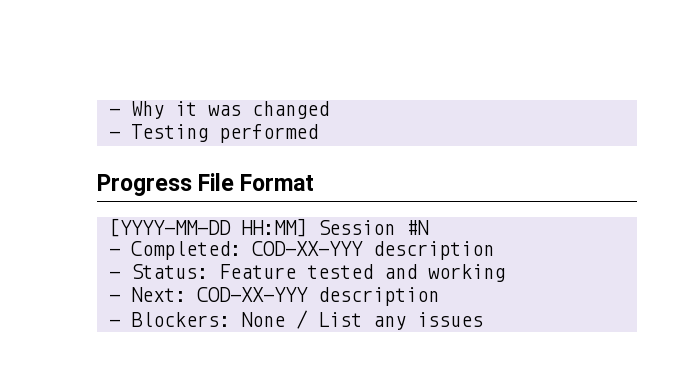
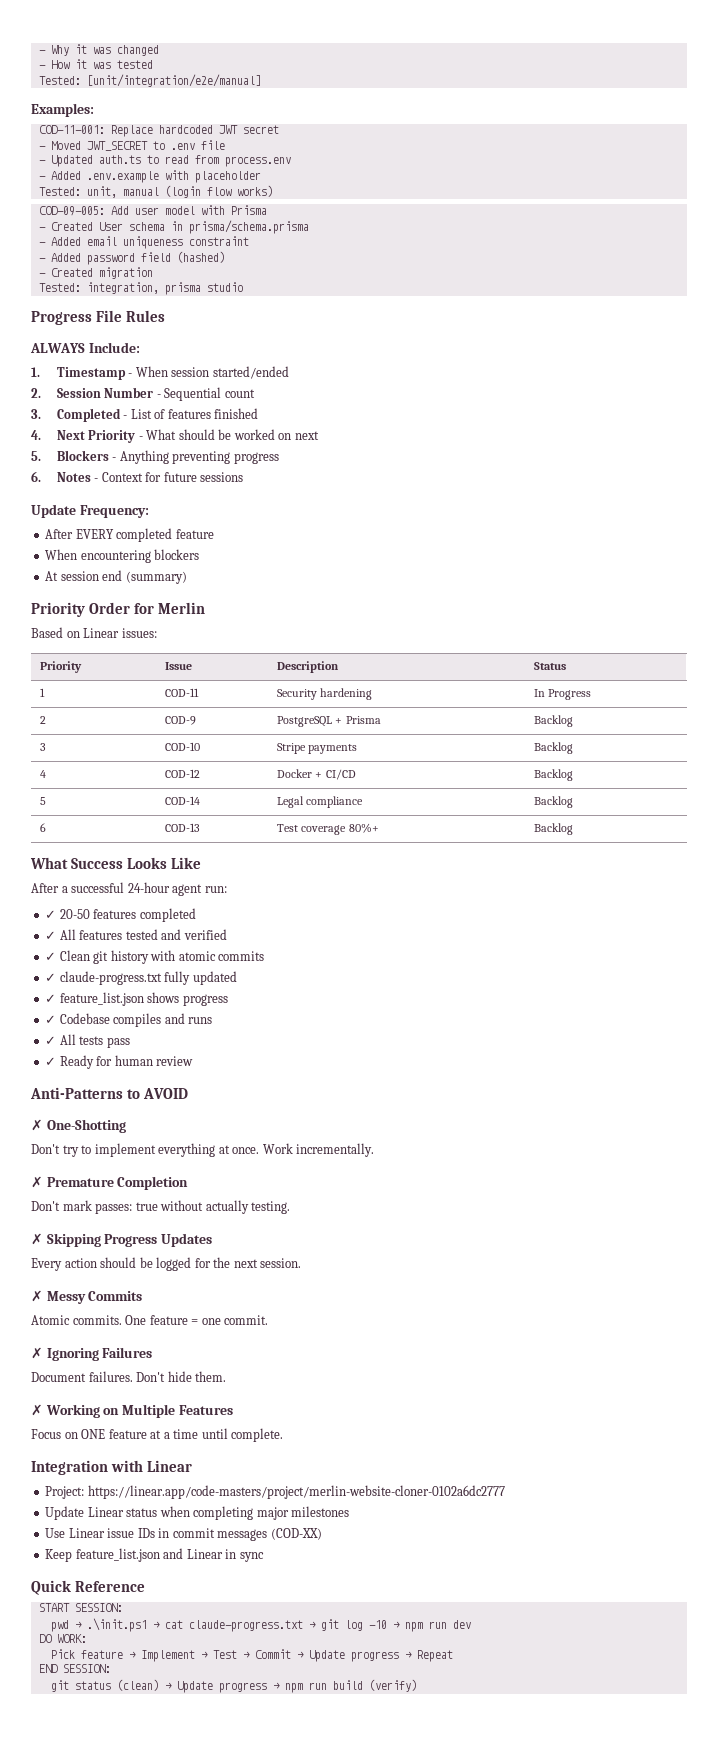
[131,124,319,143] [97,173,315,196] [109,218,430,237] [109,241,495,260] [109,264,506,282] [109,287,440,306] [109,310,484,330] Testing performed // Progress File Format // [YYYY-MM-DD HH:MM] Session #N // - Completed: COD-XX-YYY description // - Status: Feature tested and working // - Next: COD-XX-YYY description // - Blockers: None / List any issues -> [50,59,153,69] [38,74,261,87] [31,103,94,117] [38,125,279,137] [38,140,225,151] [38,155,291,167] [38,170,261,183] [38,185,273,198] [38,205,267,216] [38,220,309,234] [38,236,249,249] [38,251,225,265] [38,267,153,279] [38,282,243,295] [31,310,165,325] [30,342,140,353] [31,366,289,380] [31,387,255,401] [31,408,259,422] [31,429,319,443] [31,450,279,464] [31,471,244,482] [31,504,149,518] [45,528,214,542] [45,549,200,563] [45,570,187,584] [31,602,205,617] [31,627,157,638] [40,661,83,673] [165,662,193,670] [277,661,340,673] [534,662,567,670] [40,688,46,697] [165,688,200,697] [277,688,373,700] [534,689,592,700] [40,716,47,724] [165,716,197,725] [277,716,381,727] [534,715,574,727] [40,743,47,751] [165,742,201,751] [277,743,358,754] [534,742,574,754] [40,770,47,778] [165,769,201,778] [277,769,356,780] [534,769,574,781] [40,797,47,805] [165,796,201,805] [277,796,364,808] [534,796,574,808] [40,823,47,832] [165,823,201,832] [277,823,379,835] [534,823,574,835] [30,857,201,869] [31,882,227,896] [45,908,196,922] [45,929,227,940] [45,950,265,964] [45,971,237,985] [45,992,228,1006] [45,1013,213,1027] [45,1034,130,1048] [45,1055,194,1069] [30,1087,188,1099] [31,1119,126,1133] [31,1143,375,1157] [31,1176,189,1190] [31,1200,291,1214] [31,1233,212,1247] [31,1257,302,1271] [31,1290,143,1304] [31,1315,269,1325] [31,1347,153,1361] [31,1371,227,1382] [31,1404,233,1418] [31,1428,284,1442] [31,1460,192,1475] [45,1485,505,1499] [45,1506,350,1520] [45,1528,322,1541] [45,1548,264,1562] [31,1580,145,1595] [38,1603,123,1612] [50,1618,471,1632] [38,1634,87,1643] [50,1649,453,1662] [38,1664,111,1673] [50,1679,417,1693] How it was tested // Tested: [unit/integration/e2e/manual] // Examples: // COD-11-001: Replace hardcoded JWT secret // - Moved JWT_SECRET to .env file // - Updated auth.ts to read from process.env // - Added .env.example with placeholder // Tested: unit, manual (login flow works) // COD-09-005: Add user model with Prisma // - Created User schema in prisma/schema.prisma // - Added email uniqueness constraint // - Added password field (hashed) // - Created migration // Tested: integration, prisma studio // Progress File Rules // ALWAYS Include: // 1. Timestamp - When session started/ended // 2. Session Number - Sequential count // 3. Completed - List of features finished // 4. Next Priority - What should be worked on next // 5. Blockers - Anything preventing progress // 6. Notes - Context for future sessions // Update Frequency: // After EVERY completed feature // When encountering blockers // At session end (summary) // Priority Order for Merlin // Based on Linear issues: // Priority | Issue | Description | Status // 1 | COD-11 | Security hardening | In Progress // 2 | COD-9 | PostgreSQL + Prisma | Backlog // 3 | COD-10 | Stripe payments | Backlog // 4 | COD-12 | Docker + CI/CD | Backlog // 5 | COD-14 | Legal compliance | Backlog // 6 | COD-13 | Test coverage 80%+ | Backlog // What Success Looks Like // After a successful 24-hour agent run: // ✓ 20-50 features completed // ✓ All features tested and verified // ✓ Clean git history with atomic commits // ✓ claude-progress.txt fully updated // ✓ feature_list.json shows progress // ✓ Codebase compiles and runs // ✓ All tests pass // ✓ Ready for human review // Anti-Patterns to AVOID // ✗ One-Shotting // Don't try to implement everything at once. Work incrementally. // ✗ Premature Completion // Don't mark passes: true without actually testing. // ✗ Skipping Progress Updates // Every action should be logged for the next session. // ✗ Messy Commits // Atomic commits. One feature = one commit. // ✗ Ignoring Failures // Document failures. Don't hide them. // ✗ Working on Multiple Features // Focus on ONE feature at a time until complete. // Integration with Linear // Project: https://linear.app/code-masters/project/merlin-website-cloner-0102a6dc2777 // Update Linear status when completing major milestones // Use Linear issue IDs in commit messages (COD-XX) // Keep feature_list.json and Linear in sync // Quick Reference // START SESSION: // pwd → .\init.ps1 → cat claude-progress.txt → git log -10 → npm run dev // DO WORK: // Pick feature → Implement → Test → Commit → Update progress → Repeat // END SESSION: // git status (clean) → Update progress → npm run build (verify)

